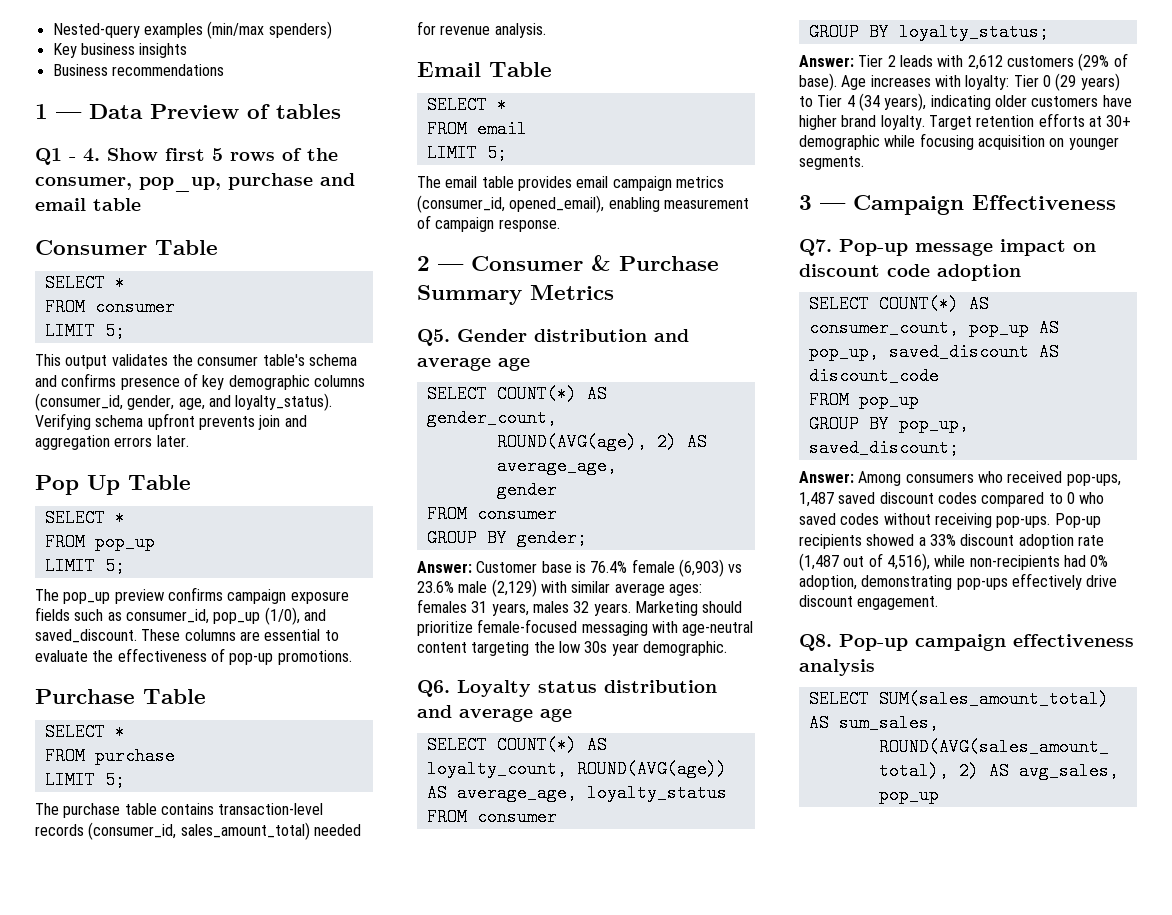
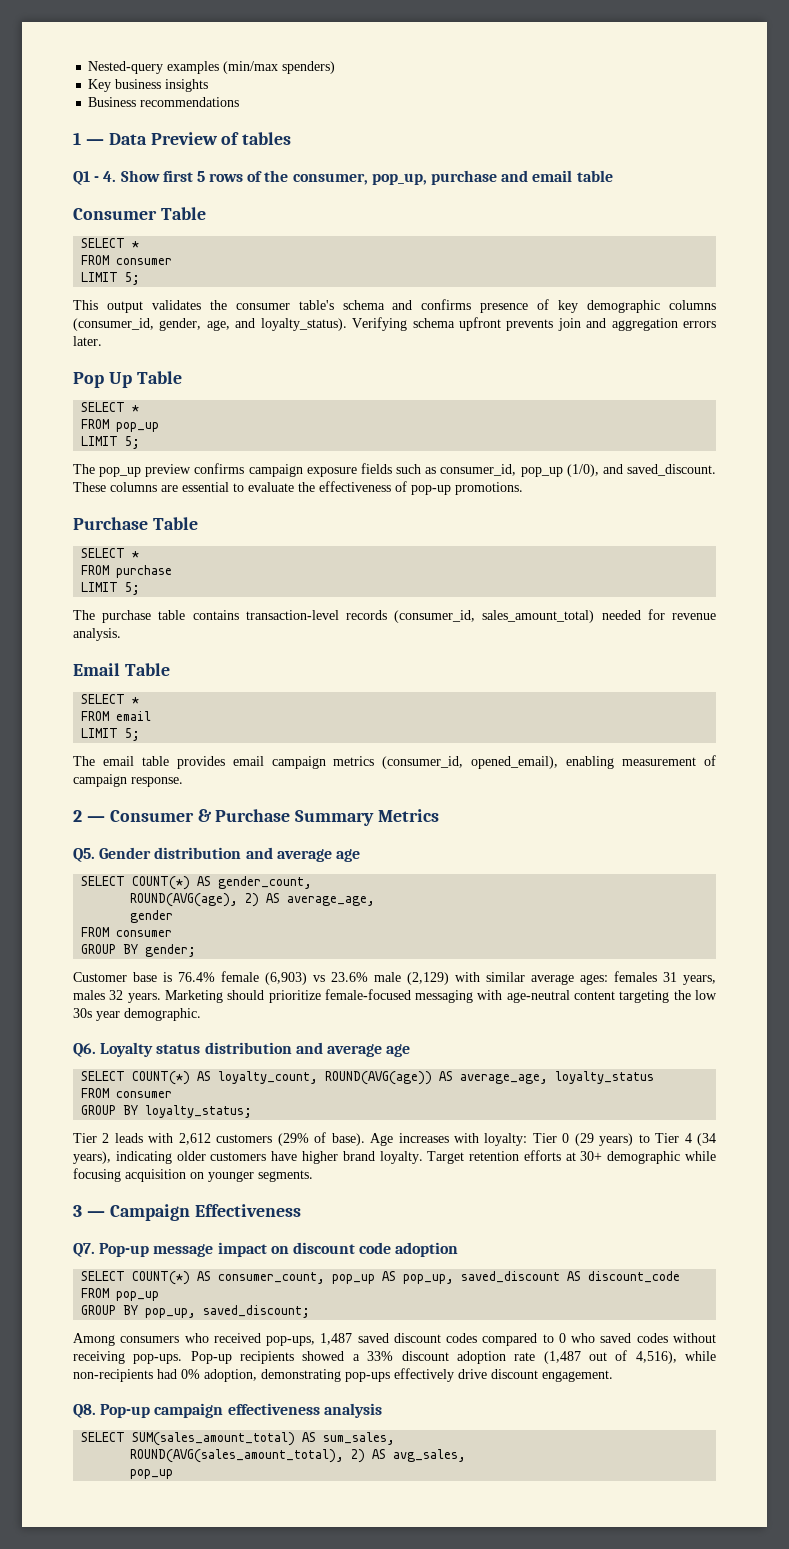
[417,561,472,573] Answer: -> (197, 950) none
[799,55,854,67] Answer: -> (253, 1111) none
[799,471,854,483] Answer: -> (311, 1311) none

